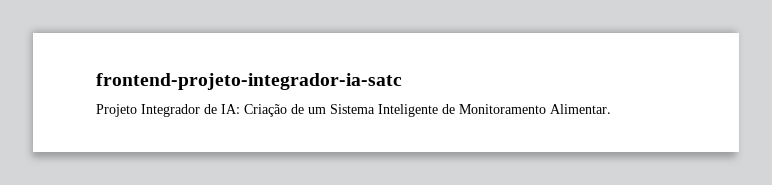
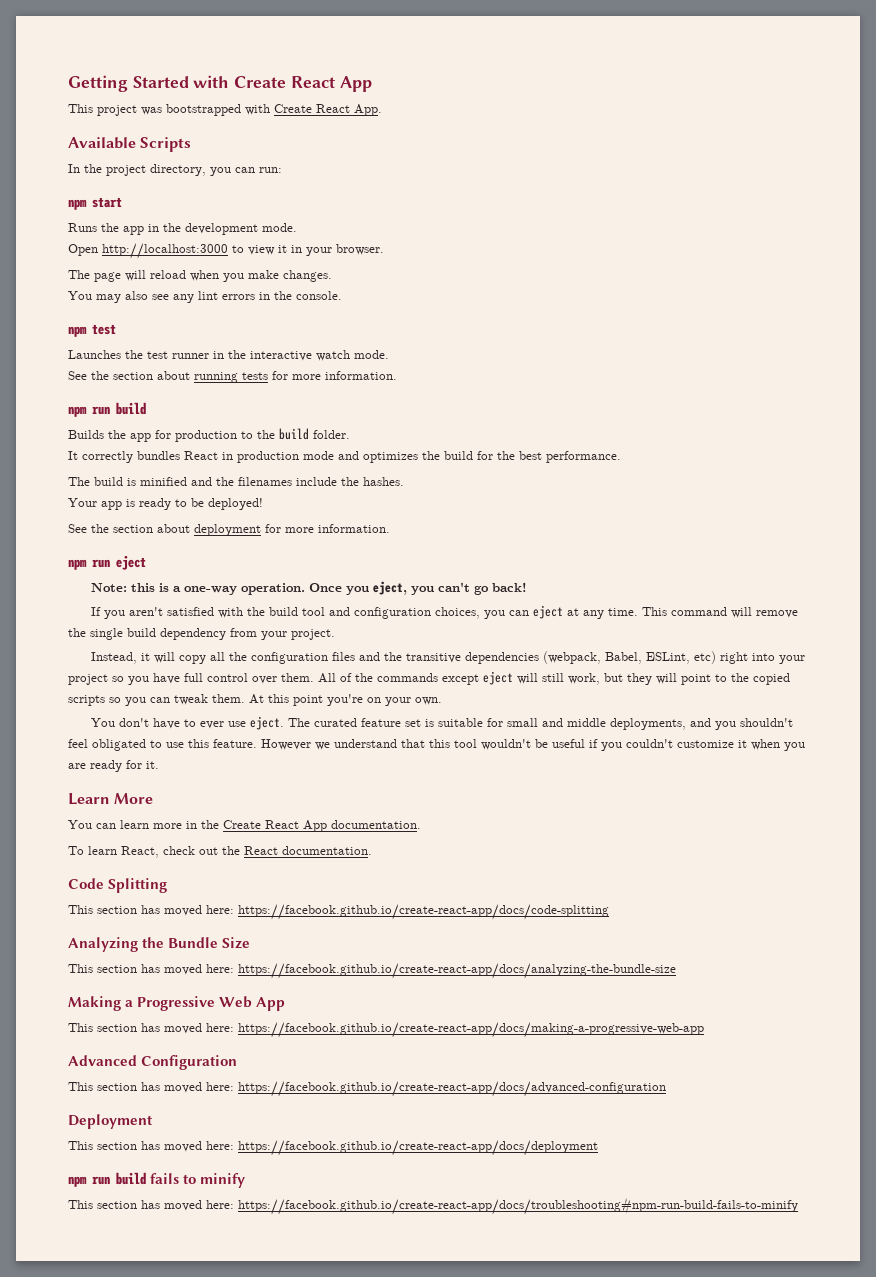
[96,73,402,90] [96,104,611,117] frontend-projeto-integrador-ia-satc // Projeto Integrador de IA: Criação de um Sistema Inteligente de Monitoramento Alimentar. -> [68,75,372,92] [68,104,382,116] [68,137,192,152] [68,164,282,176] [68,197,122,210] [68,223,297,235] [68,243,384,259] [68,270,332,282] [68,291,342,303] [68,324,116,337] [68,350,389,361] [68,371,397,383] [68,402,146,417] [68,428,350,442] [68,451,621,463] [68,477,404,486] [68,498,263,510] [68,524,390,536] [68,555,146,570] [90,581,527,595] [90,605,798,619] [68,628,335,640] [90,651,805,664] [68,671,790,685] [68,694,442,706] [90,716,793,730] [68,739,805,751] [68,760,159,772] [68,793,154,805] [68,820,421,832] [68,846,372,858] [68,878,168,893] [68,904,609,920] [68,937,251,952] [68,963,676,979] [68,996,286,1011] [68,1022,704,1038] [68,1055,238,1070] [68,1081,666,1097] [68,1114,153,1129] [68,1140,598,1156] [68,1172,246,1188] [68,1197,798,1215] Getting Started with Create React App // This project was bootstrapped with Create React App. // Available Scripts // In the project directory, you can run: // npm start // Runs the app in the development mode. // Open http://localhost:3000 to view it in your browser. // The page will reload when you make changes. // You may also see any lint errors in the console. // npm test // Launches the test runner in the interactive watch mode. // See the section about running tests for more information. // npm run build // Builds the app for production to the build folder. // It correctly bundles React in production mode and optimizes the build for the best performance. // The build is minified and the filenames include the hashes. // Your app is ready to be deployed! // See the section about deployment for more information. // npm run eject // Note: this is a one-way operation. Once you eject, you can't go back! // If you aren't satisfied with the build tool and configuration choices, you can eject at any time. This command will remove the single build dependency from your project. // Instead, it will copy all the configuration files and the transitive dependencies (webpack, Babel, ESLint, etc) right into your project so you have full control over them. All of the commands except eject will still work, but they will point to the copied scripts so you can tweak them. At this point you're on your own. // You don't have to ever use eject. The curated feature set is suitable for small and middle deployments, and you shouldn't feel obligated to use this feature. However we understand that this tool wouldn't be useful if you couldn't customize it when you are ready for it. // Learn More // You can learn more in the Create React App documentation. // To learn React, check out the React documentation. // Code Splitting // This section has moved here: https://facebook.github.io/create-react-app/docs/code-splitting // Analyzing the Bundle Size // This section has moved here: https://facebook.github.io/create-react-app/docs/analyzing-the-bundle-size // Making a Progressive Web App // This section has moved here: https://facebook.github.io/create-react-app/docs/making-a-progressive-web-app // Advanced Configuration // This section has moved here: https://facebook.github.io/create-react-app/docs/advanced-configuration // Deployment // This section has moved here: https://facebook.github.io/create-react-app/docs/deployment // npm run build fails to minify // This section has moved here: https://facebook.github.io/create-react-app/docs/troubleshooting#npm-run-build-fails-to-minify

